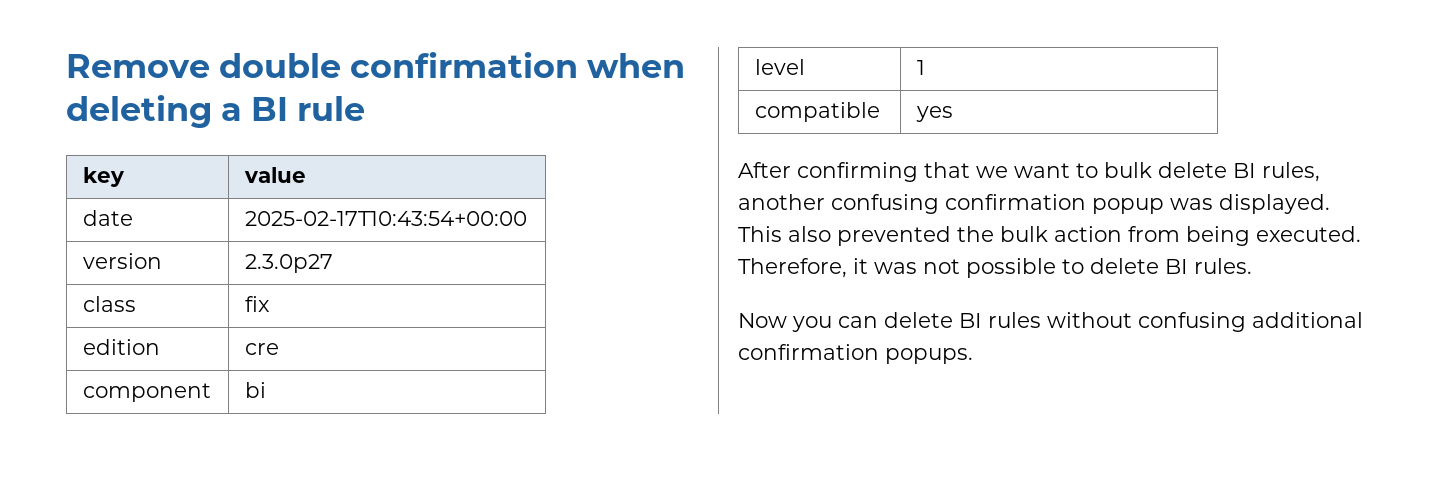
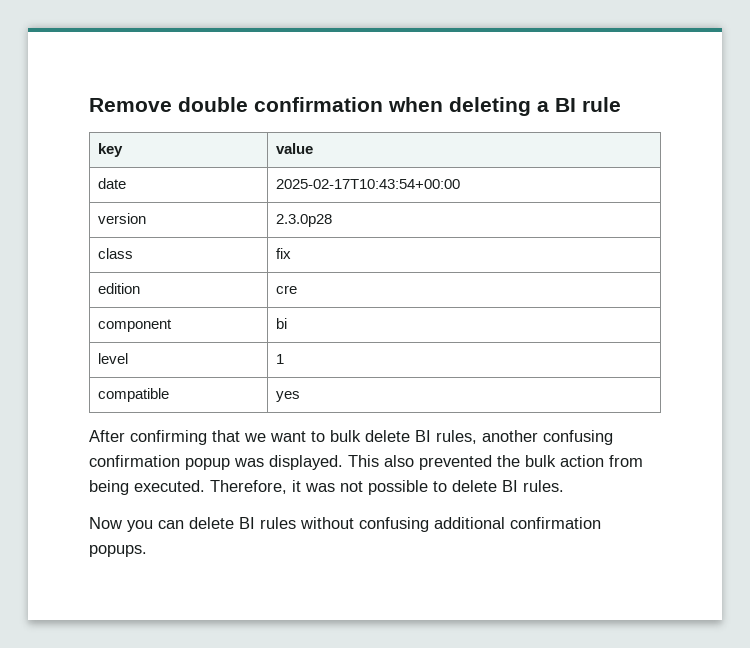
[244,254,333,273] 2.3.0p27 -> [276,214,333,227] 2.3.0p28

